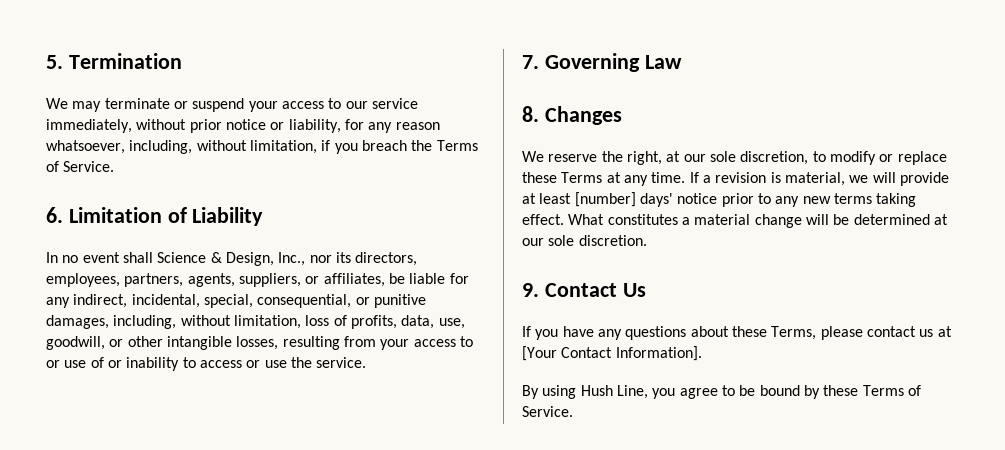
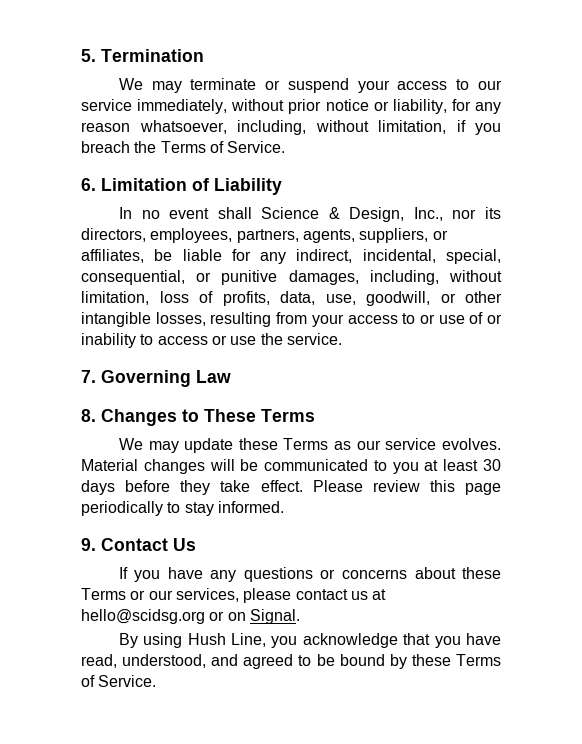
[522,151,947,165] [522,172,949,186] [522,192,917,207] [522,214,948,228] [522,235,647,246] // We reserve the right, at our sole discretion, to modify or replace these Terms at any time. If a revision is material, we will provide at least [number] days' notice prior to any new terms taking effect. What constitutes a material change will be determined at our sole discretion. -> [182,409,315,422] [118,438,501,453] [81,459,501,474] [81,480,501,495] [81,501,284,516] to These Terms // We may update these Terms as our service evolves. Material changes will be communicated to you at least 30 days before they take effect. Please review this page periodically to stay informed.
[690,326,952,340] [522,346,702,361] about these Terms, please contact us at [Your Contact Information]. -> [320,567,501,579] [81,588,387,603] [81,609,300,624] or concerns about these Terms or our services, please contact us at hello@scidsg.org or on Signal.
[679,388,718,399] agree -> [302,633,501,648] [81,654,294,669] acknowledge that you have read, understood, and agreed

